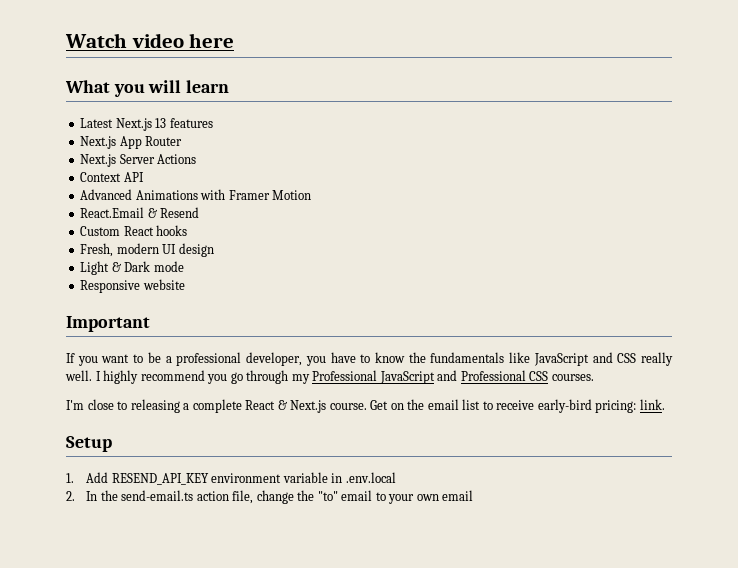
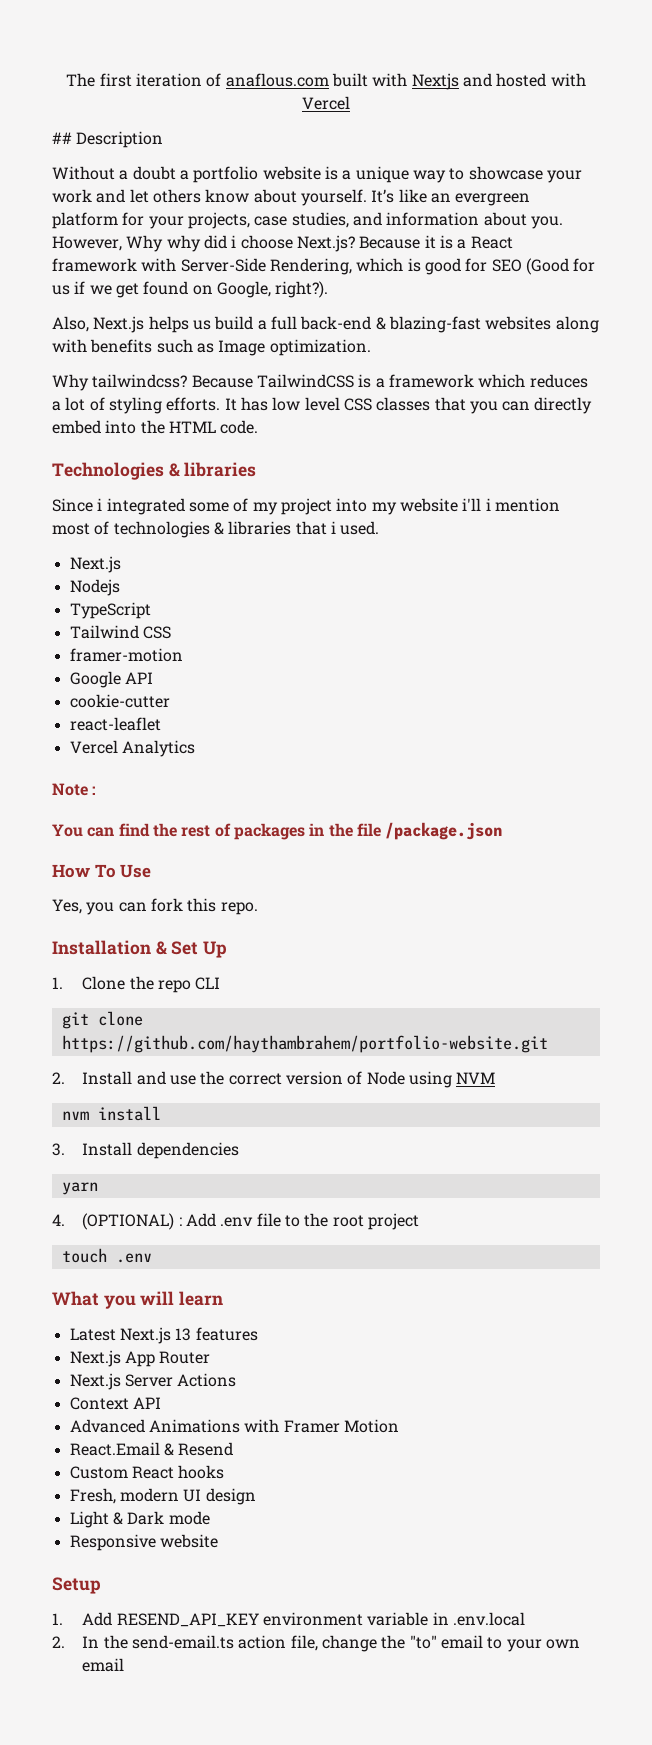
[65,33,235,48] Watch video here -> [66,73,586,90] [302,96,350,110] [52,131,164,148] [52,166,582,183] [52,189,531,206] [52,212,563,229] [52,235,513,252] [52,258,596,275] [52,281,329,298] [52,316,599,333] [52,339,371,356] [52,374,588,391] [52,397,593,414] [52,420,259,434] [52,462,257,480] [52,498,560,515] [52,521,380,538] [69,556,121,573] [69,579,120,596] [69,602,151,619] [69,625,171,639] [69,648,183,662] [69,671,153,688] [69,694,170,708] [69,717,161,731] [69,740,195,757] [52,783,97,796] [52,822,503,840] [52,864,152,878] [52,898,258,915] [52,940,228,958] [52,976,221,993] [61,1011,143,1029] [61,1035,548,1053] [52,1071,496,1088] [61,1106,161,1121] [52,1142,239,1159] [61,1182,98,1195] [52,1213,419,1230] [61,1248,152,1263] The first iteration of anaflous.com built with Nextjs and hosted with Vercel // ## Description // Without a doubt a portfolio website is a unique way to showcase your work and let others know about yourself. It’s like an evergreen platform for your projects, case studies, and information about you. However, Why why did i choose Next.js? Because it is a React framework with Server-Side Rendering, which is good for SEO (Good for us if we get found on Google, right?). // Also, Next.js helps us build a full back-end & blazing-fast websites along with benefits such as Image optimization. // Why tailwindcss? Because TailwindCSS is a framework which reduces a lot of styling efforts. It has low level CSS classes that you can directly embed into the HTML code. // Technologies & libraries // Since i integrated some of my project into my website i'll i mention most of technologies & libraries that i used. // Next.js // Nodejs // TypeScript // Tailwind CSS // framer-motion // Google API // cookie-cutter // react-leaflet // Vercel Analytics // Note : // You can find the rest of packages in the file /package.json // How To Use // Yes, you can fork this repo. // Installation & Set Up // 1. Clone the repo CLI // git clone https://github.com/haythambrahem/portfolio-website.git // 2. Install and use the correct version of Node using NVM // nvm install // 3. Install dependencies // yarn // 4. (OPTIONAL) : Add .env file to the root project // touch .env
[66,316,150,332] [66,352,673,366] [65,370,594,384] [66,399,665,413] // Important // If you want to be a professional developer, you have to know the fundamentals like JavaScript and CSS really well. I highly recommend you go through my Professional JavaScript and Professional CSS courses. // I'm close to releasing a complete React & Next.js course. Get on the email list to receive early-bird pricing: link. -> (218, 1541) none

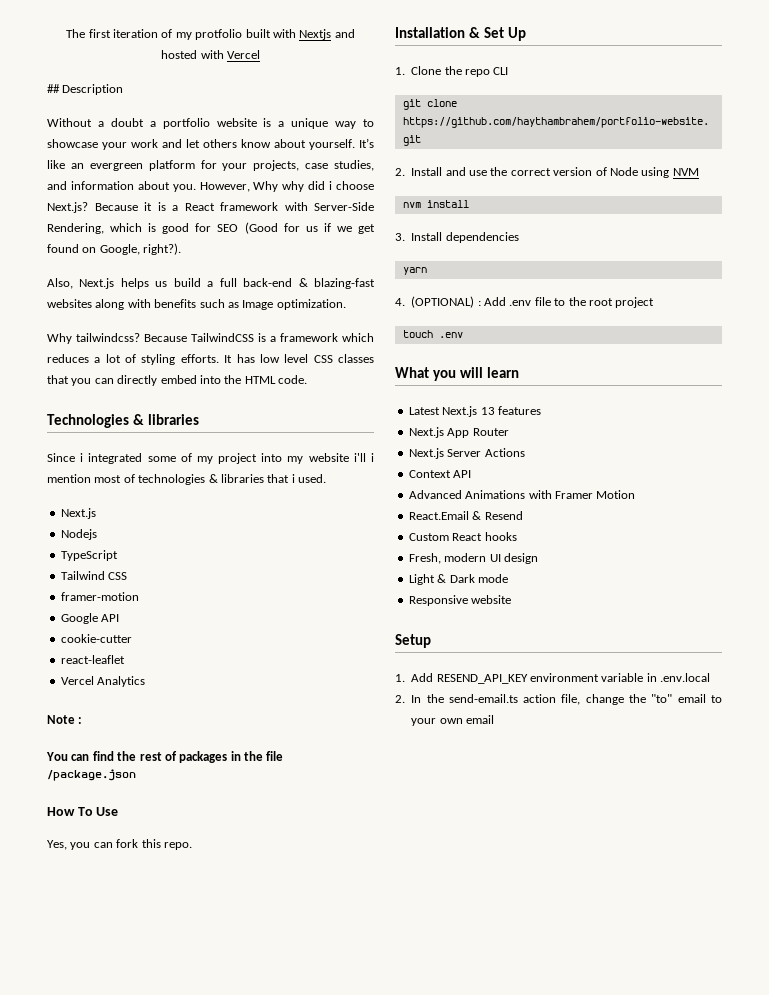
[225,73,329,87] anaflous.com -> [175,29,243,40] my protfolio

